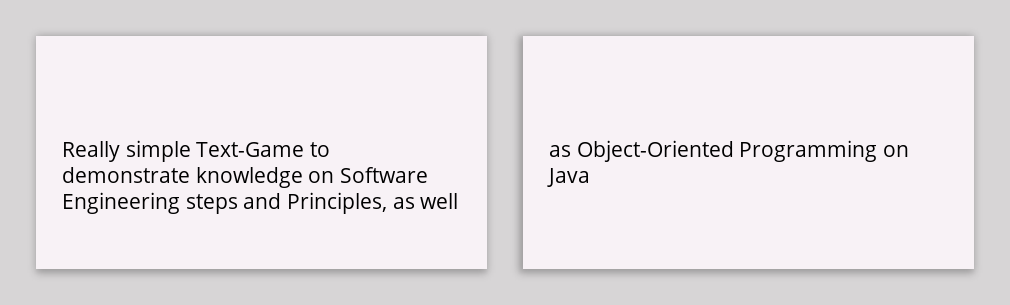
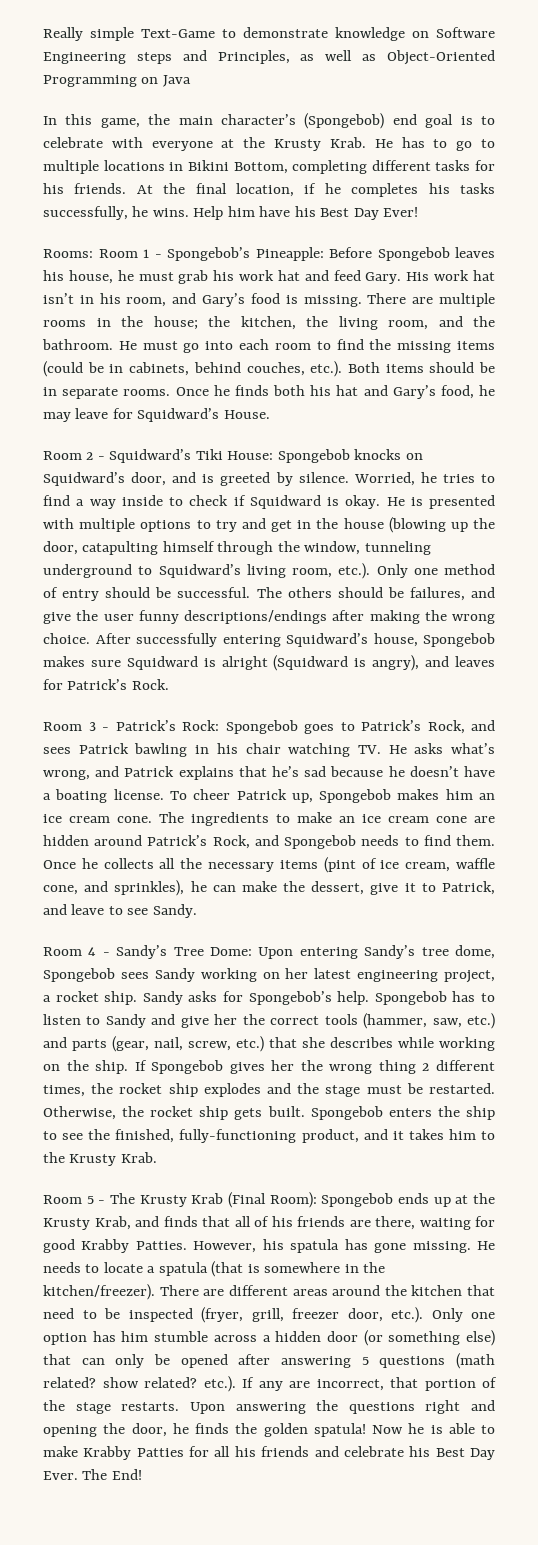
(590, 177) none -> [43,113,495,129] [43,137,495,151] [43,160,495,174] [43,183,495,197] [43,206,419,220] [43,247,495,261] [43,270,496,284] [43,293,495,307] [43,316,495,330] [42,339,495,353] [43,361,495,377] [43,385,496,399] [43,408,270,422] [43,449,423,463] [43,472,496,486] [43,495,495,509] [43,517,496,533] [43,541,431,555] [43,563,495,579] [43,587,496,601] [43,610,495,624] [43,633,495,647] [43,655,496,671] [43,679,169,690] [43,720,495,734] [43,743,495,757] [43,766,495,780] [43,789,496,803] [43,812,495,826] [43,835,496,849] [43,857,495,873] [43,880,496,896] [43,904,197,918] [43,945,495,959] [43,968,495,983] [43,991,496,1005] [43,1013,495,1029] [43,1036,495,1052] [43,1060,496,1074] [43,1083,495,1097] [43,1106,495,1120] [43,1129,496,1143] [43,1152,157,1166] [43,1192,496,1208] [43,1216,495,1230] [43,1239,496,1253] [43,1261,386,1277] [43,1284,495,1300] [43,1307,495,1323] [43,1330,495,1346] [43,1353,496,1369] [43,1376,497,1392] [43,1400,495,1414] [43,1423,495,1437] [43,1446,496,1460] [43,1469,142,1480] // In this game, the main character’s (Spongebob) end goal is to celebrate with everyone at the Krusty Krab. He has to go to multiple locations in Bikini Bottom, completing different tasks for his friends. At the final location, if he completes his tasks successfully, he wins. Help him have his Best Day Ever! // Rooms: Room 1 - Spongebob’s Pineapple: Before Spongebob leaves his house, he must grab his work hat and feed Gary. His work hat isn’t in his room, and Gary’s food is missing. There are multiple rooms in the house; the kitchen, the living room, and the bathroom. He must go into each room to find the missing items (could be in cabinets, behind couches, etc.). Both items should be in separate rooms. Once he finds both his hat and Gary’s food, he may leave for Squidward’s House. // Room 2 - Squidward’s Tiki House: Spongebob knocks on Squidward’s door, and is greeted by silence. Worried, he tries to find a way inside to check if Squidward is okay. He is presented with multiple options to try and get in the house (blowing up the door, catapulting himself through the window, tunneling underground to Squidward’s living room, etc.). Only one method of entry should be successful. The others should be failures, and give the user funny descriptions/endings after making the wrong choice. After successfully entering Squidward’s house, Spongebob makes sure Squidward is alright (Squidward is angry), and leaves for Patrick’s Rock. // Room 3 - Patrick’s Rock: Spongebob goes to Patrick’s Rock, and sees Patrick bawling in his chair watching TV. He asks what’s wrong, and Patrick explains that he’s sad because he doesn’t have a boating license. To cheer Patrick up, Spongebob makes him an ice cream cone. The ingredients to make an ice cream cone are hidden around Patrick’s Rock, and Spongebob needs to find them. Once he collects all the necessary items (pint of ice cream, waffle cone, and sprinkles), he can make the dessert, give it to Patrick, and leave to see Sandy. // Room 4 - Sandy’s Tree Dome: Upon entering Sandy’s tree dome, Spongebob sees Sandy working on her latest engineering project, a rocket ship. Sandy asks for Spongebob’s help. Spongebob has to listen to Sandy and give her the correct tools (hammer, saw, etc.) and parts (gear, nail, screw, etc.) that she describes while working on the ship. If Spongebob gives her the wrong thing 2 different times, the rocket ship explodes and the stage must be restarted. Otherwise, the rocket ship gets built. Spongebob enters the ship to see the finished, fully-functioning product, and it takes him to the Krusty Krab. // Room 5 - The Krusty Krab (Final Room): Spongebob ends up at the Krusty Krab, and finds that all of his friends are there, waiting for good Krabby Patties. However, his spatula has gone missing. He needs to locate a spatula (that is somewhere in the kitchen/freezer). There are different areas around the kitchen that need to be inspected (fryer, grill, freezer door, etc.). Only one option has him stumble across a hidden door (or something else) that can only be opened after answering 5 questions (math related? show related? etc.). If any are incorrect, that portion of the stage restarts. Upon answering the questions right and opening the door, he finds the golden spatula! Now he is able to make Krabby Patties for all his friends and celebrate his Best Day Ever. The End!

